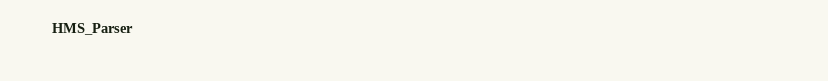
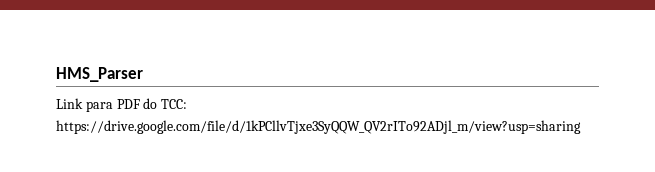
(133, 29) none -> [56,98,188,112] [56,120,581,134] // Link para PDF do TCC: https://drive.google.com/file/d/1kPCllvTjxe3SyQQW_QV2rITo92ADjl_m/view?usp=sharing

